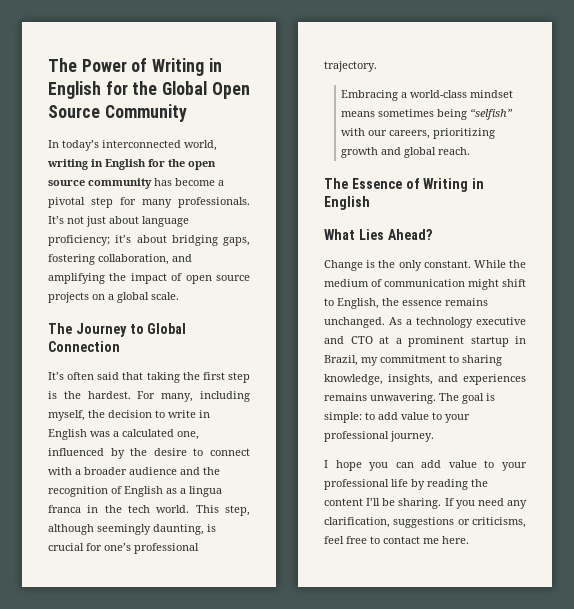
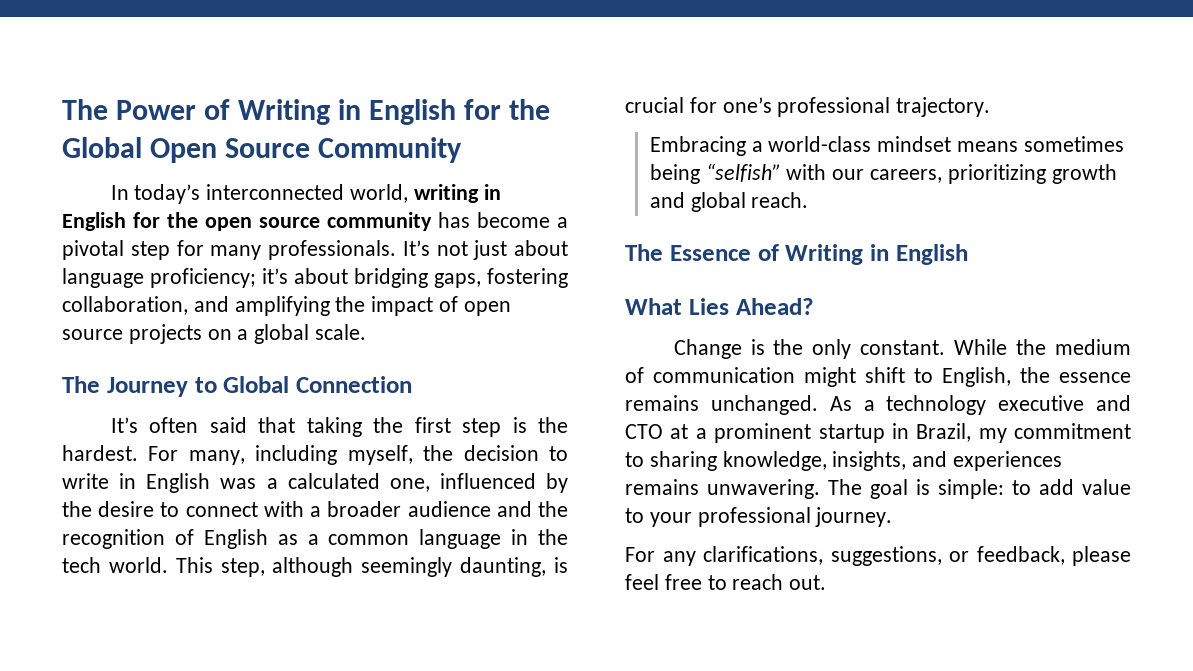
[189,486,222,497] [48,505,81,513] lingua franca -> [328,529,502,549] common language
[324,460,527,471] [324,479,488,490] [324,498,527,509] [324,517,526,528] [324,536,469,544] I hope you can add value to your professional life by reading the content I’ll be sharing. If you need any clarification, suggestions or criticisms, feel free to contact me here. -> [625,546,1131,566] [625,574,827,590] For any clarifications, suggestions, or feedback, please feel free to reach out.

